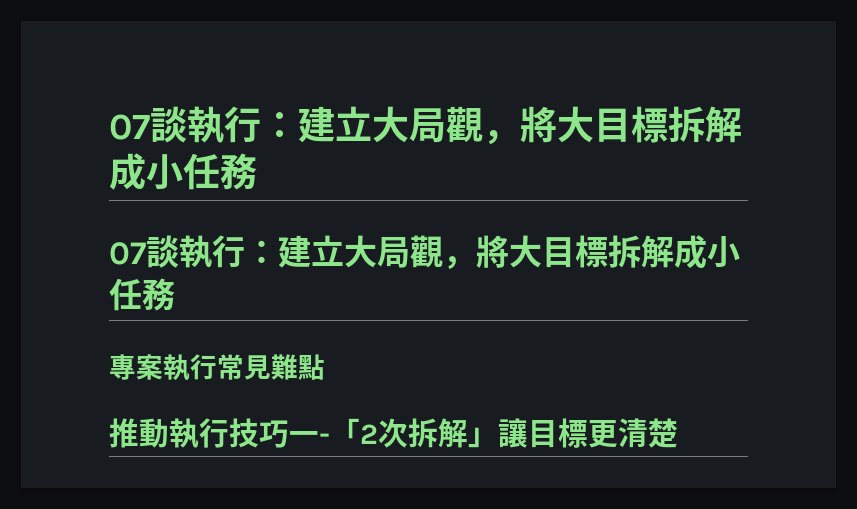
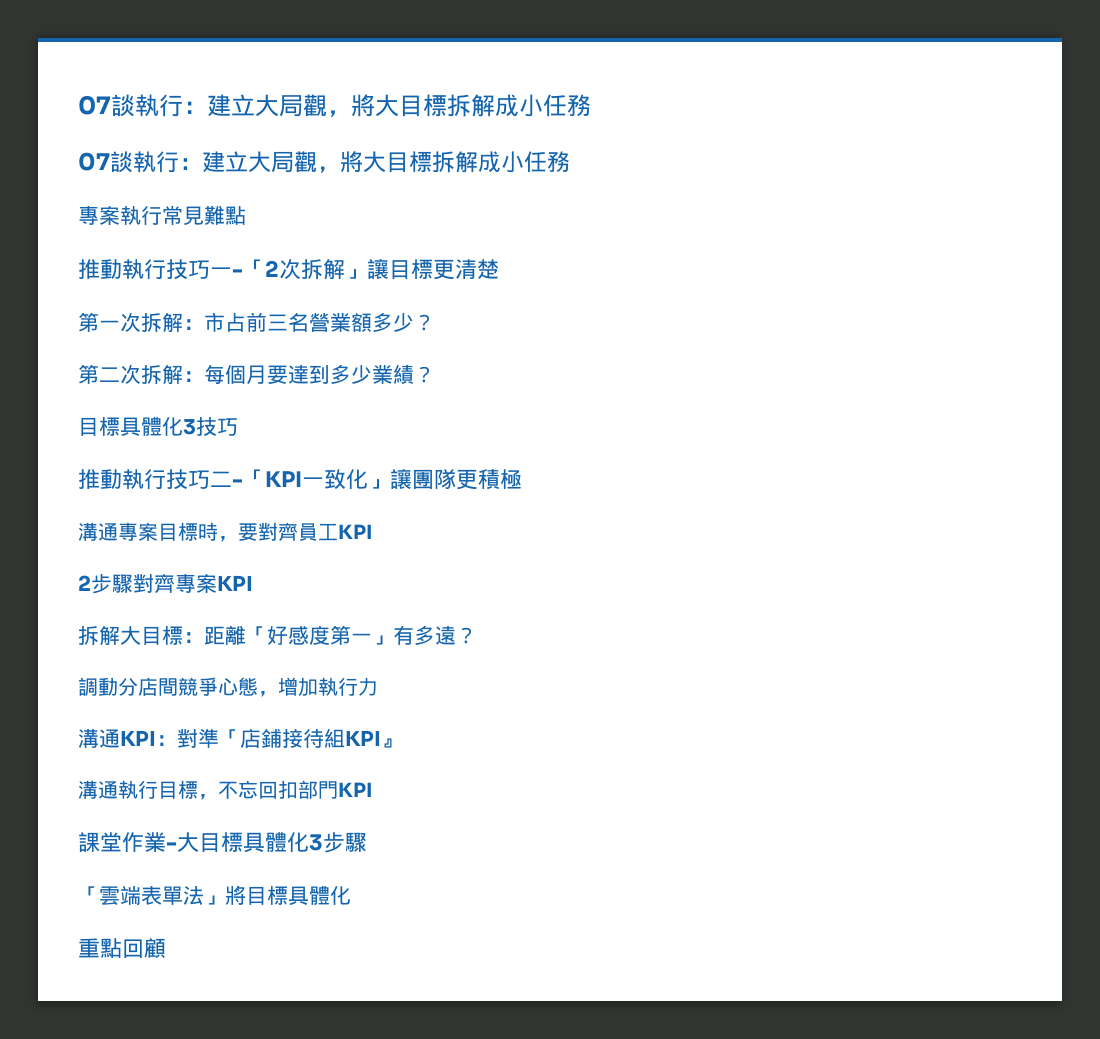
(678, 433) none -> [78,312,435,333] [78,364,435,385] [78,416,238,437] [78,469,522,490] [78,522,372,542] [78,573,253,594] [78,625,477,646] [78,677,378,697] [78,728,402,749] [78,780,372,800] [78,832,367,853] [78,885,351,906] [78,938,166,958] // 第一次拆解：市占前三名營業額多少？ // 第二次拆解：每個月要達到多少業績？ // 目標具體化3技巧 // 推動執行技巧二-「KPI一致化」讓團隊更積極 // 溝通專案目標時，要對齊員工KPI // 2步驟對齊專案KPI // 拆解大目標：距離「好感度第一」有多遠？ // 調動分店間競爭心態，增加執行力 // 溝通KPI：對準「店鋪接待組KPI』 // 溝通執行目標，不忘回扣部門KPI // 課堂作業-大目標具體化3步驟 // 「雲端表單法」將目標具體化 // 重點回顧

